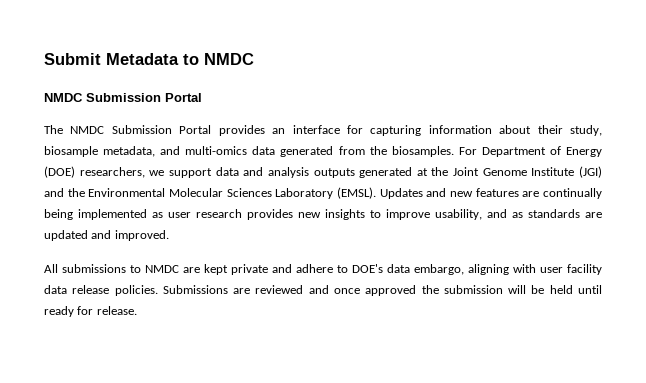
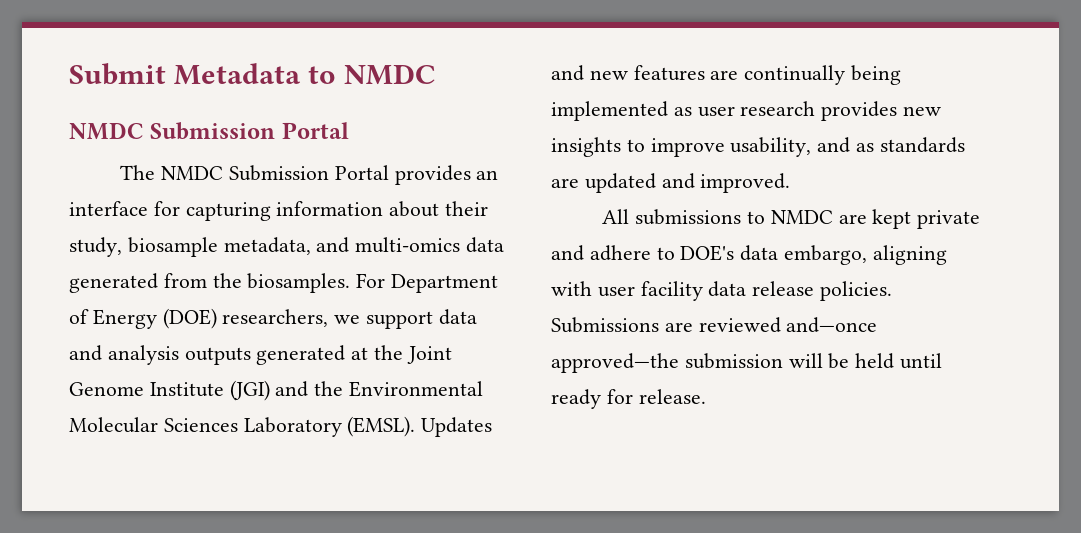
[308,285,439,296] and once approved the -> [786,317,878,333] [551,353,679,373] and—once approved—the

